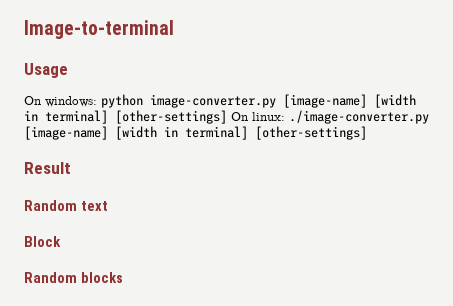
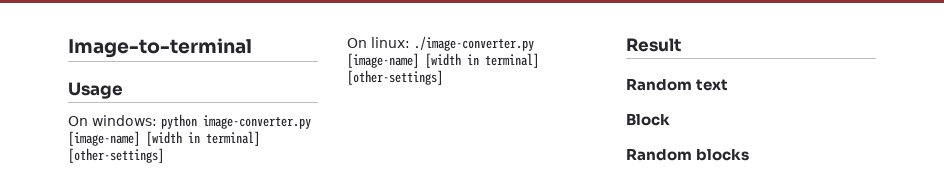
(227, 117) none -> (164, 155) //

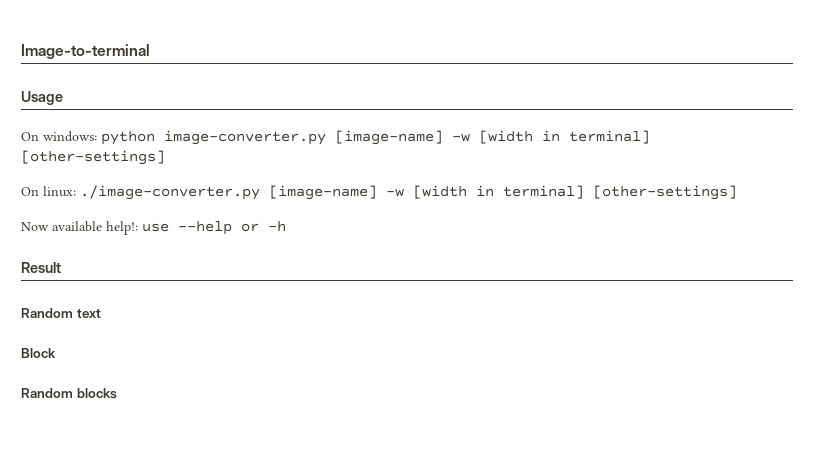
(140, 138) none -> [452,133,470,142] -w
[425,53,539,68] [347,70,443,85] [width in terminal] [other-settings] -> [386,185,737,200] [21,221,286,235] -w [width in terminal] [other-settings] // Now available help!: use --help or -h

